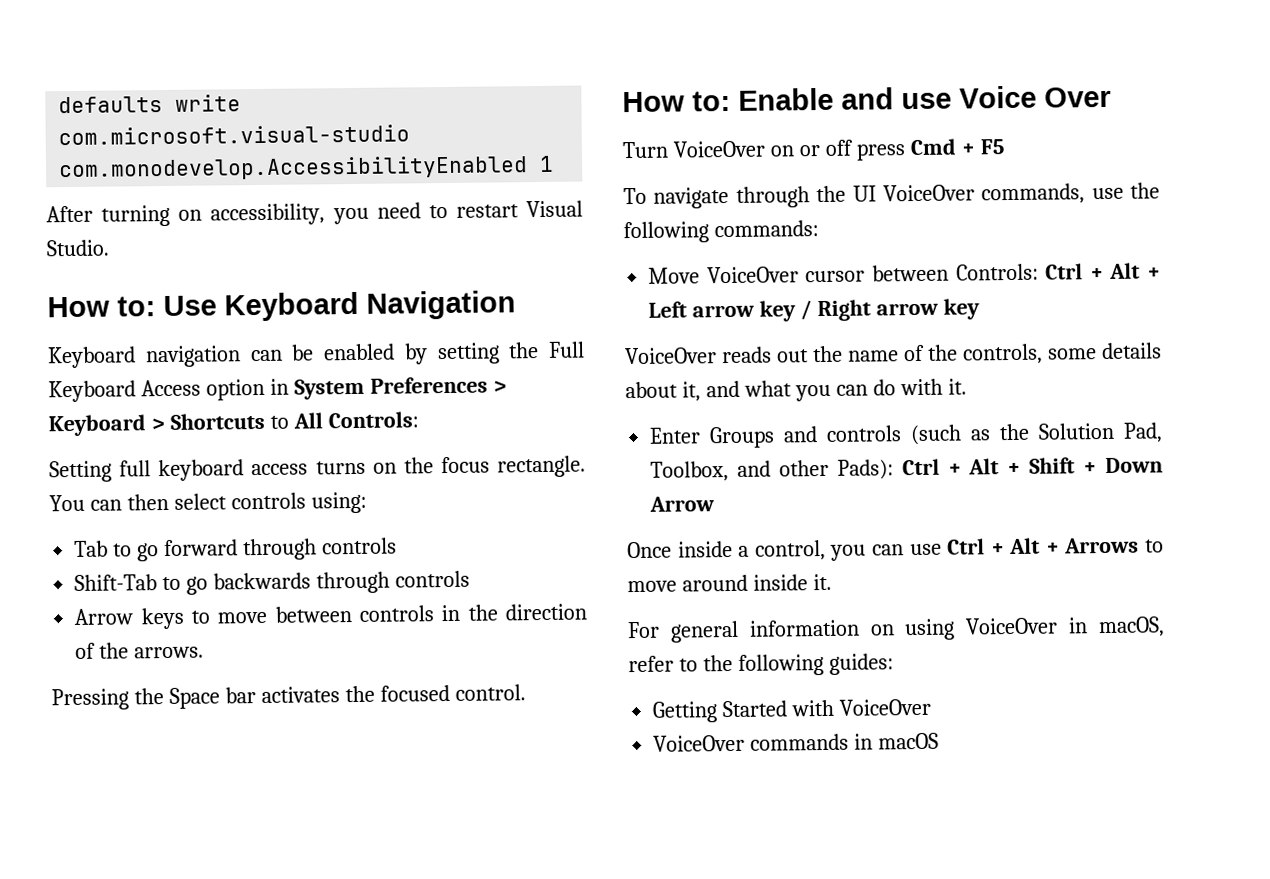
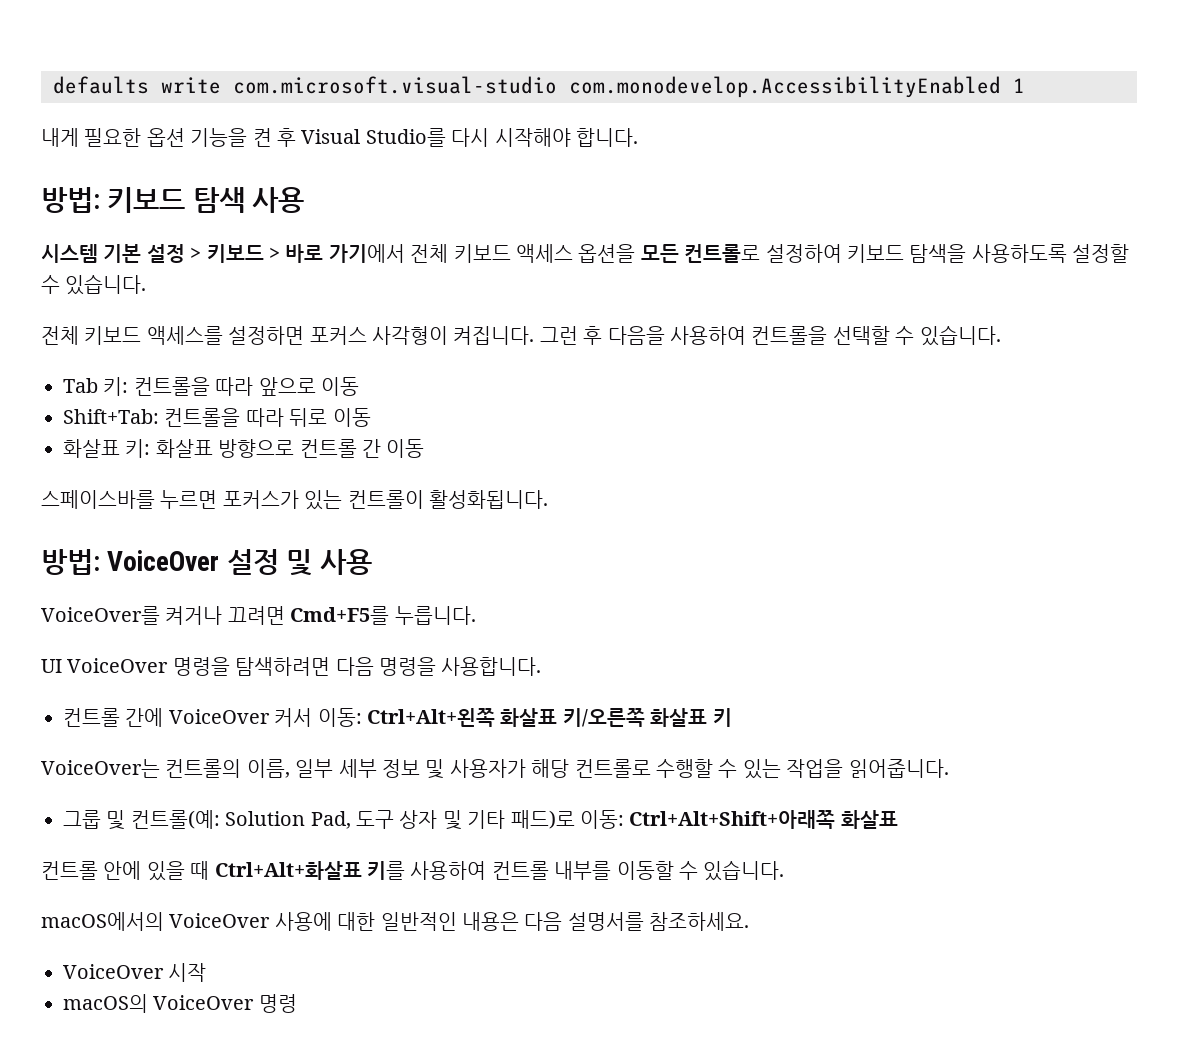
[46,200,583,227] [46,239,110,257] [47,290,516,322] [47,341,585,369] [48,376,507,403] [48,411,419,437] [49,455,586,483] [49,491,367,514] [74,537,397,562] [74,570,470,595] [74,603,588,630] [75,642,205,659] [51,684,526,711] [622,85,1111,113] [622,138,1004,161] [623,182,1160,209] [623,220,819,244] [648,262,1161,284] [648,298,980,322] [625,342,1162,365] [625,378,967,402] [649,422,1163,449] [650,457,1163,482] [649,496,716,512] [627,537,1164,561] [627,573,832,593] [627,616,1165,643] [628,653,894,676] [652,698,932,723] [653,732,940,752] After turning on accessibility, you need to restart Visual Studio. // How to: Use Keyboard Navigation // Keyboard navigation can be enabled by setting the Full Keyboard Access option in System Preferences > Keyboard > Shortcuts to All Controls: // Setting full keyboard access turns on the focus rectangle. You can then select controls using: // Tab to go forward through controls // Shift-Tab to go backwards through controls // Arrow keys to move between controls in the direction of the arrows. // Pressing the Space bar activates the focused control. // How to: Enable and use Voice Over // Turn VoiceOver on or off press Cmd + F5 // To navigate through the UI VoiceOver commands, use the following commands: // Move VoiceOver cursor between Controls: Ctrl + Alt + Left arrow key / Right arrow key // VoiceOver reads out the name of the controls, some details about it, and what you can do with it. // Enter Groups and controls (such as the Solution Pad, Toolbox, and other Pads): Ctrl + Alt + Shift + Down Arrow // Once inside a control, you can use Ctrl + Alt + Arrows to move around inside it. // For general information on using VoiceOver in macOS, refer to the following guides: // Getting Started with VoiceOver // VoiceOver commands in macOS -> [41,128,638,147] [41,187,305,213] [41,244,1130,263] [41,274,147,295] [41,325,1001,346] [63,377,359,396] [63,408,371,427] [63,439,425,458] [41,490,548,510] [41,549,372,576] [41,606,476,625] [41,657,542,676] [63,708,732,727] [41,759,949,779] [63,810,898,830] [41,860,785,881] [41,912,750,931] [63,963,207,982] [63,994,297,1013] 내게 필요한 옵션 기능을 켠 후 Visual Studio를 다시 시작해야 합니다. // 방법: 키보드 탐색 사용 // 시스템 기본 설정 > 키보드 > 바로 가기에서 전체 키보드 액세스 옵션을 모든 컨트롤로 설정하여 키보드 탐색을 사용하도록 설정할 수 있습니다. // 전체 키보드 액세스를 설정하면 포커스 사각형이 켜집니다. 그런 후 다음을 사용하여 컨트롤을 선택할 수 있습니다. // Tab 키: 컨트롤을 따라 앞으로 이동 // Shift+Tab: 컨트롤을 따라 뒤로 이동 // 화살표 키: 화살표 방향으로 컨트롤 간 이동 // 스페이스바를 누르면 포커스가 있는 컨트롤이 활성화됩니다. // 방법: VoiceOver 설정 및 사용 // VoiceOver를 켜거나 끄려면 Cmd+F5를 누릅니다. // UI VoiceOver 명령을 탐색하려면 다음 명령을 사용합니다. // 컨트롤 간에 VoiceOver 커서 이동: Ctrl+Alt+왼쪽 화살표 키/오른쪽 화살표 키 // VoiceOver는 컨트롤의 이름, 일부 세부 정보 및 사용자가 해당 컨트롤로 수행할 수 있는 작업을 읽어줍니다. // 그룹 및 컨트롤(예: Solution Pad, 도구 상자 및 기타 패드)로 이동: Ctrl+Alt+Shift+아래쪽 화살표 // 컨트롤 안에 있을 때 Ctrl+Alt+화살표 키를 사용하여 컨트롤 내부를 이동할 수 있습니다. // macOS에서의 VoiceOver 사용에 대한 일반적인 내용은 다음 설명서를 참조하세요. // VoiceOver 시작 // macOS의 VoiceOver 명령

